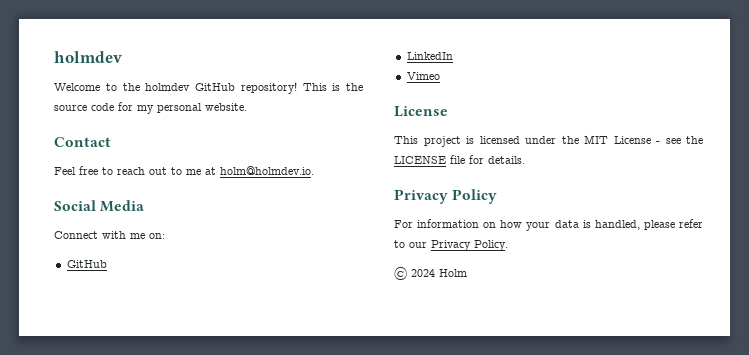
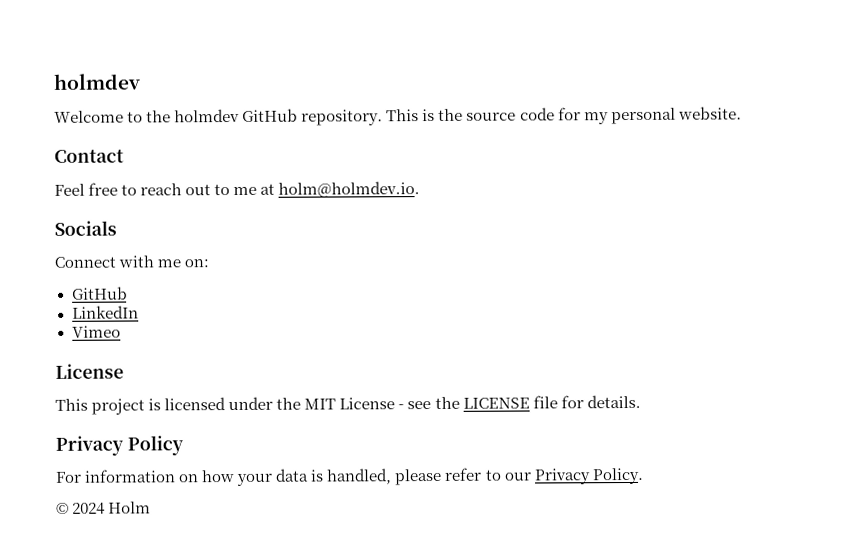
[240,82,297,94] repository! -> [301,109,384,126] repository.
[54,200,145,212] Social Media -> [54,220,117,236] Socials

